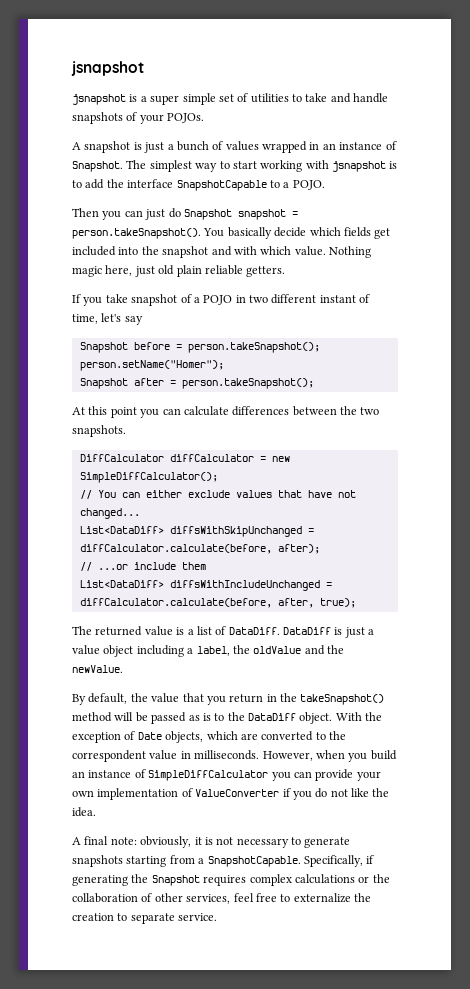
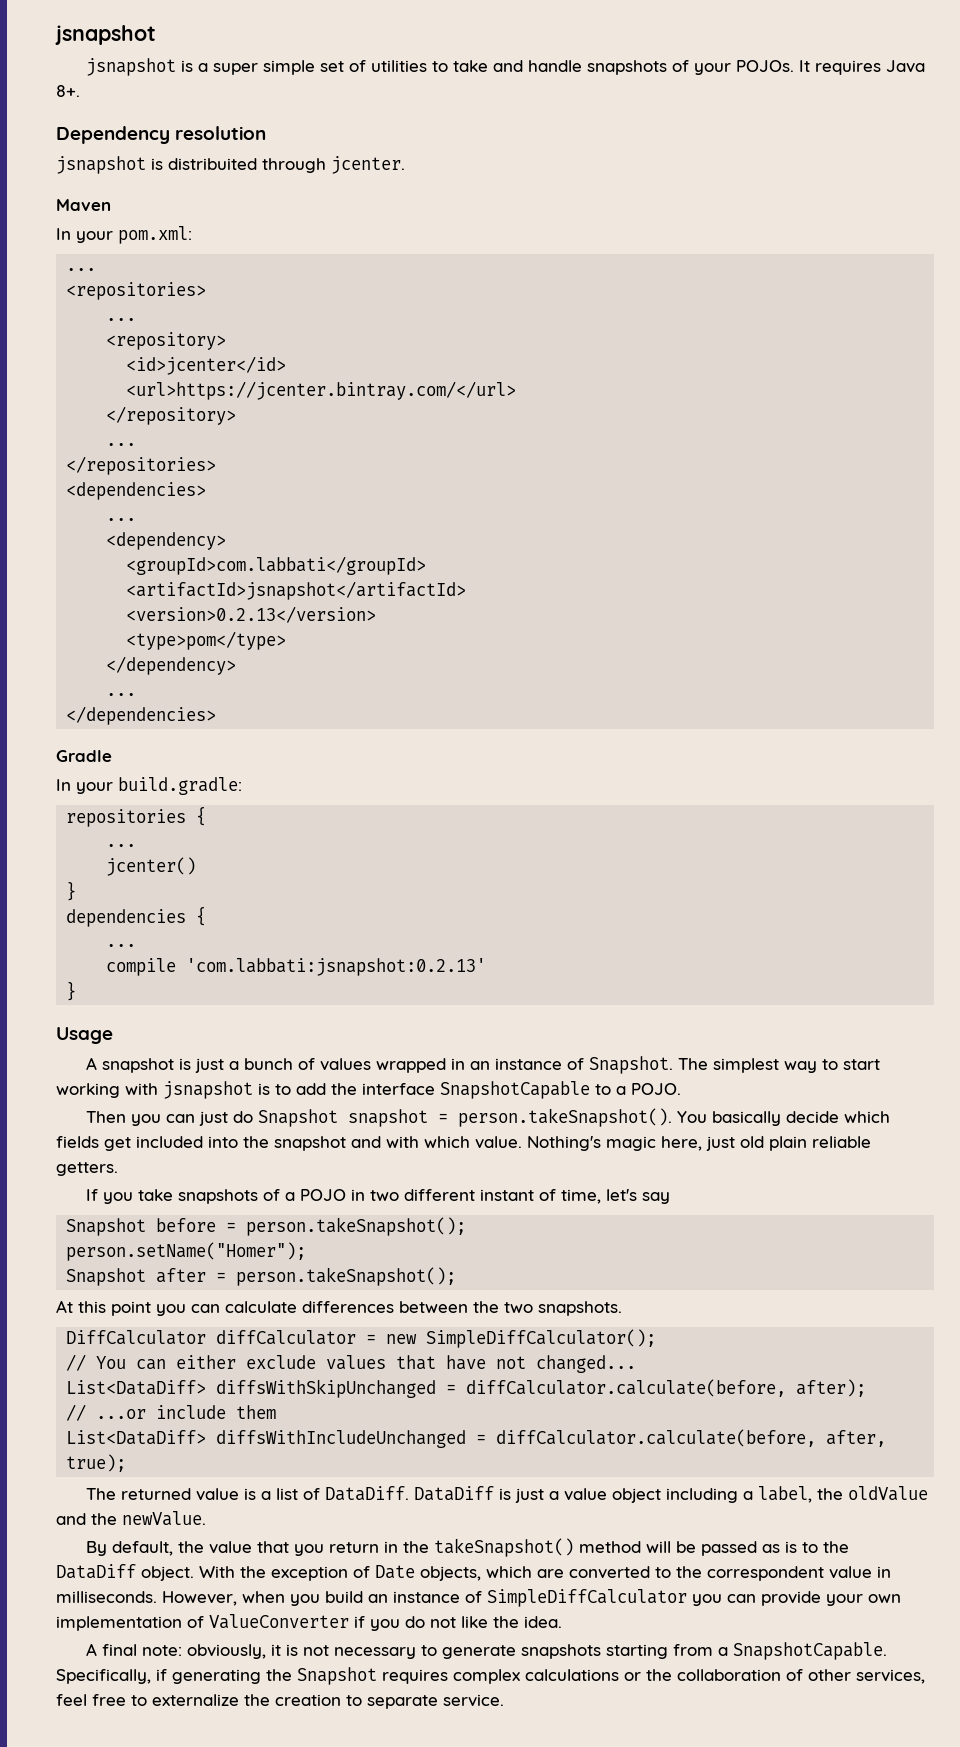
(205, 118) none -> [799,60,926,75] [56,85,80,97] [56,126,267,144] [56,156,405,174] [56,199,111,211] [56,226,192,244] [66,268,97,271] [66,282,207,300] [106,318,137,321] [106,332,227,350] [126,356,287,375] [126,381,517,400] [106,406,237,425] [106,443,137,446] [66,456,217,475] [66,482,207,500] [106,518,137,521] [106,532,227,550] [126,556,427,575] [126,581,467,600] [126,606,377,623] [126,631,287,650] [106,656,237,675] [106,693,137,696] [66,706,217,725] [56,750,112,762] [56,777,242,795] [66,806,207,827] [106,844,137,847] [106,857,197,876] [66,881,77,901] [66,906,207,927] [106,944,137,947] [106,958,487,976] [66,981,77,1001] [56,1027,113,1044] It requires Java 8+. // Dependency resolution // jsnapshot is distribuited through jcenter. // Maven // In your pom.xml: // ... // <repositories> // ... // <repository> // <id>jcenter</id> // <url>https://jcenter.bintray.com/</url> // </repository> // ... // </repositories> // <dependencies> // ... // <dependency> // <groupId>com.labbati</groupId> // <artifactId>jsnapshot</artifactId> // <version>0.2.13</version> // <type>pom</type> // </dependency> // ... // </dependencies> // Gradle // In your build.gradle: // repositories { // ... // jcenter() // } // dependencies { // ... // compile 'com.labbati:jsnapshot:0.2.13' // } // Usage
[329,246,371,258] Nothing -> [527,1136,601,1151] Nothing's
[131,294,178,306] snapshot -> [178,1189,259,1204] snapshots

